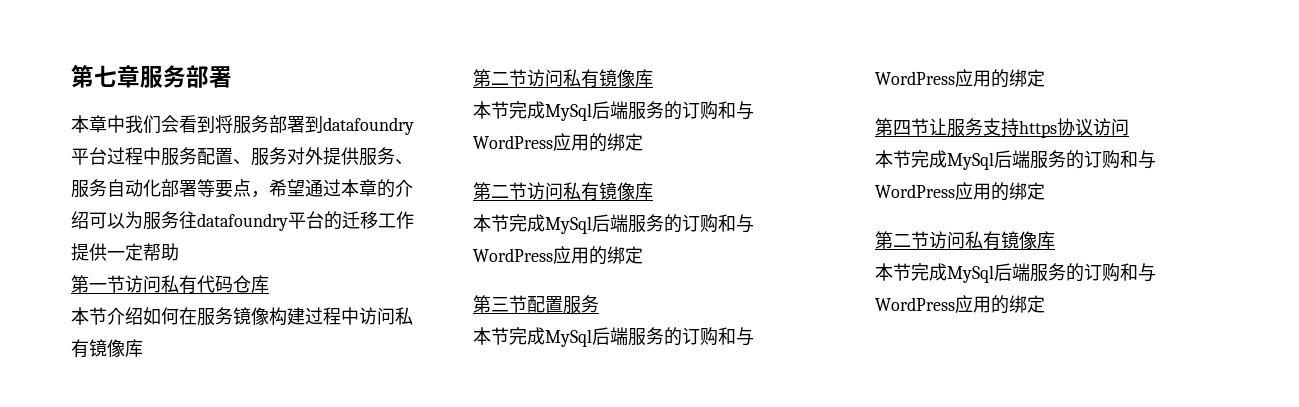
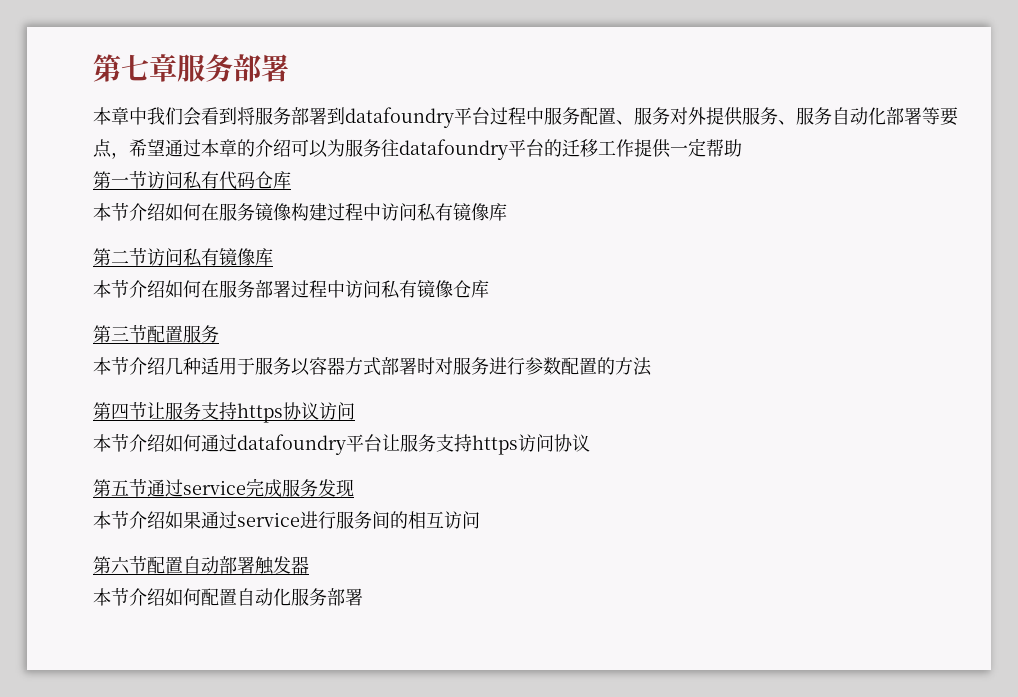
[509,101,754,121] [473,133,643,152] [473,182,653,201] [473,214,754,234] [473,246,643,265] 完成MySql后端服务的订购和与WordPress应用的绑定 // 第二节访问私有镜像库 // 本节完成MySql后端服务的订购和与WordPress应用的绑定 -> [129,280,489,299] 介绍如何在服务部署过程中访问私有镜像仓库
[509,327,754,347] [875,69,1045,88] 完成MySql后端服务的订购和与WordPress应用的绑定 -> [129,357,652,376] 介绍几种适用于服务以容器方式部署时对服务进行参数配置的方法
[911,150,1156,170] [875,182,1045,201] [875,231,1055,250] [875,263,1156,283] [875,295,1045,314] 完成MySql后端服务的订购和与WordPress应用的绑定 // 第二节访问私有镜像库 // 本节完成MySql后端服务的订购和与WordPress应用的绑定 -> [129,434,590,455] [93,478,354,497] [93,511,480,529] [93,556,309,575] [93,588,363,606] 介绍如何通过datafoundry平台让服务支持https访问协议 // 第五节通过service完成服务发现 // 本节介绍如果通过service进行服务间的相互访问 // 第六节配置自动部署触发器 // 本节介绍如何配置自动化服务部署

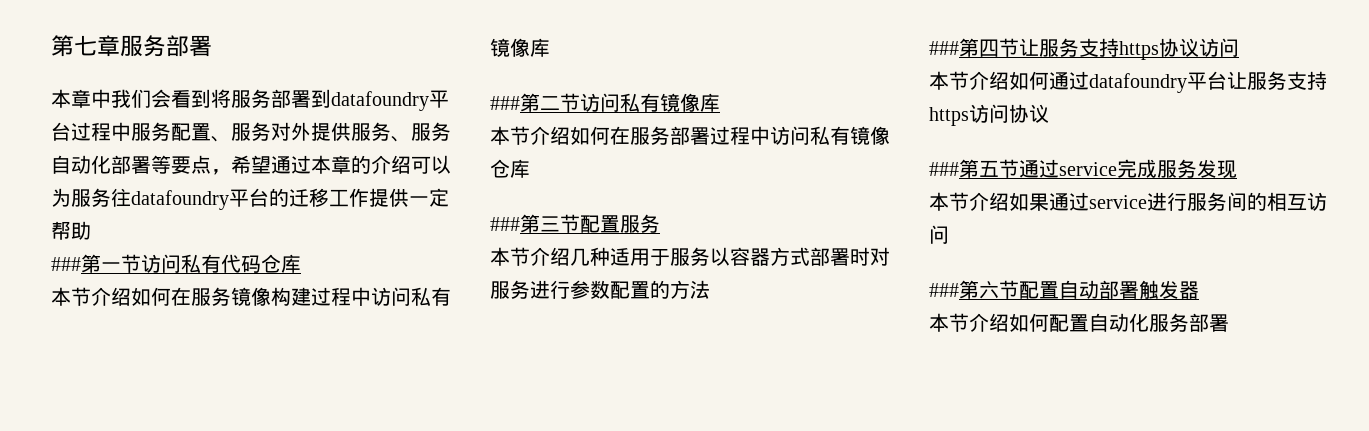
(742, 148) none -> [51,257,81,271] ###
(507, 212) none -> [490,96,520,110] ###
(489, 289) none -> [490,217,520,231] ###
(652, 366) none -> [929,41,959,55] ###
(590, 443) none -> [929,162,959,176] ###
(480, 520) none -> [929,283,959,297] ###

